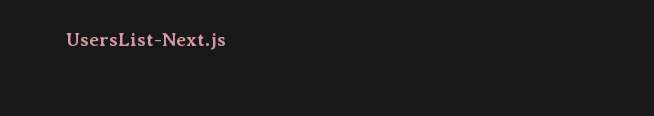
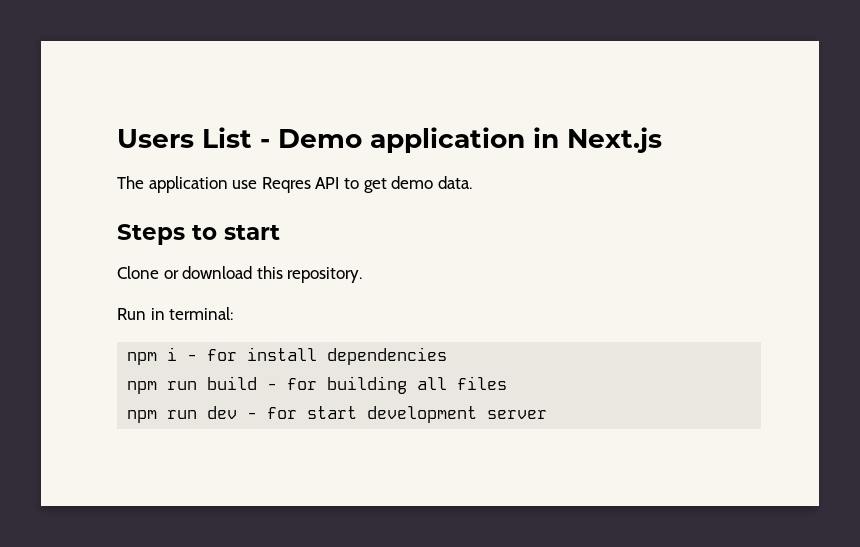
[66,33,226,50] UsersList-Next.js -> [117,127,662,153] [117,176,472,193] [117,224,280,245] [117,266,363,283] [117,307,234,320] [127,347,448,365] [127,376,508,394] [127,406,548,423] Users List - Demo application in Next.js // The application use Reqres API to get demo data. // Steps to start // Clone or download this repository. // Run in terminal: // npm i - for install dependencies // npm run build - for building all files // npm run dev - for start development server

